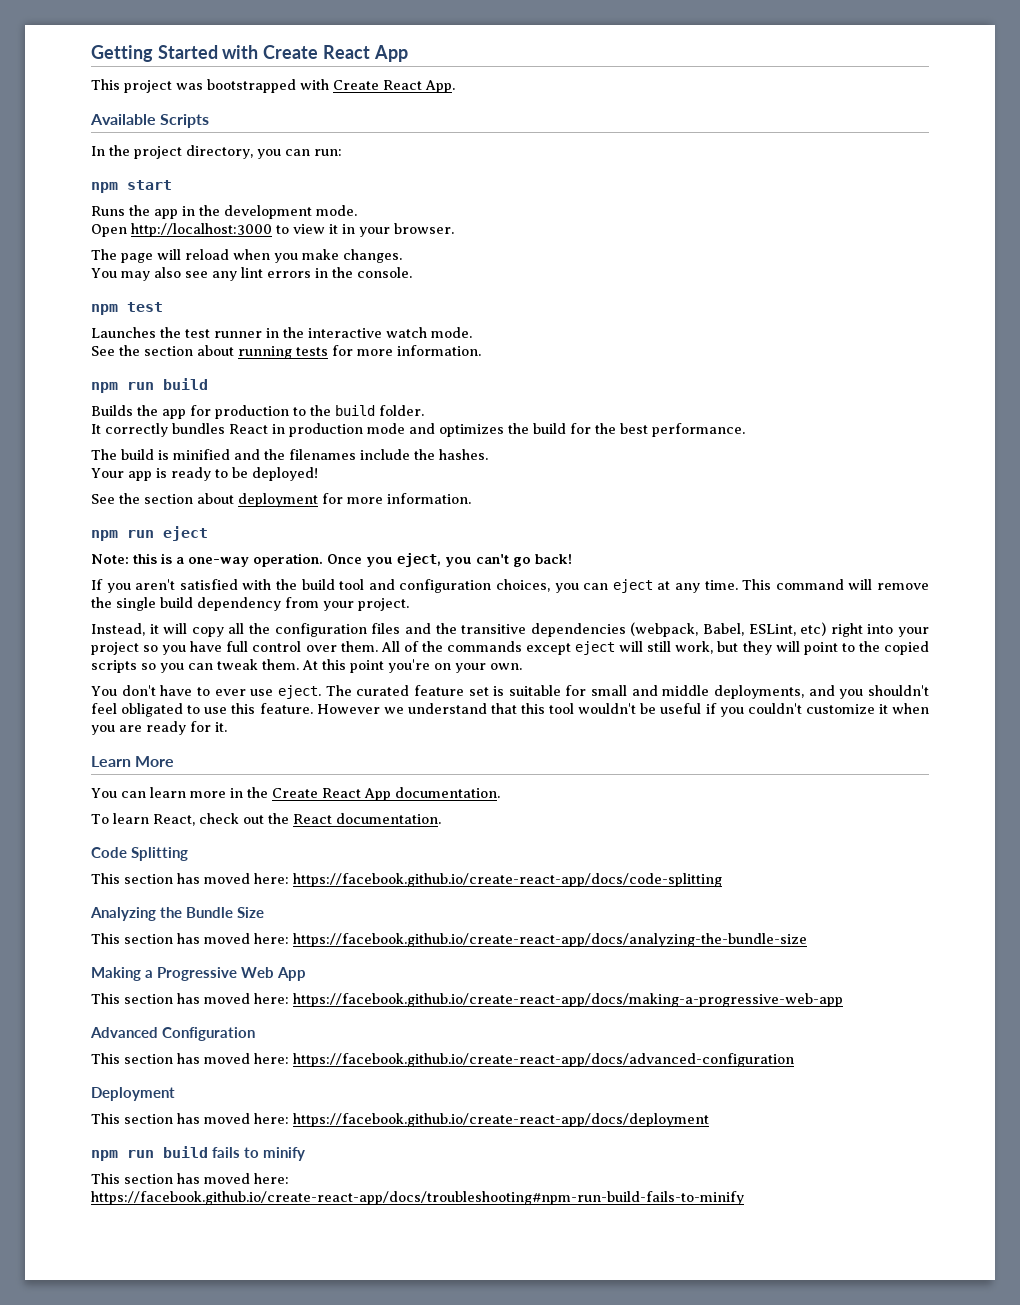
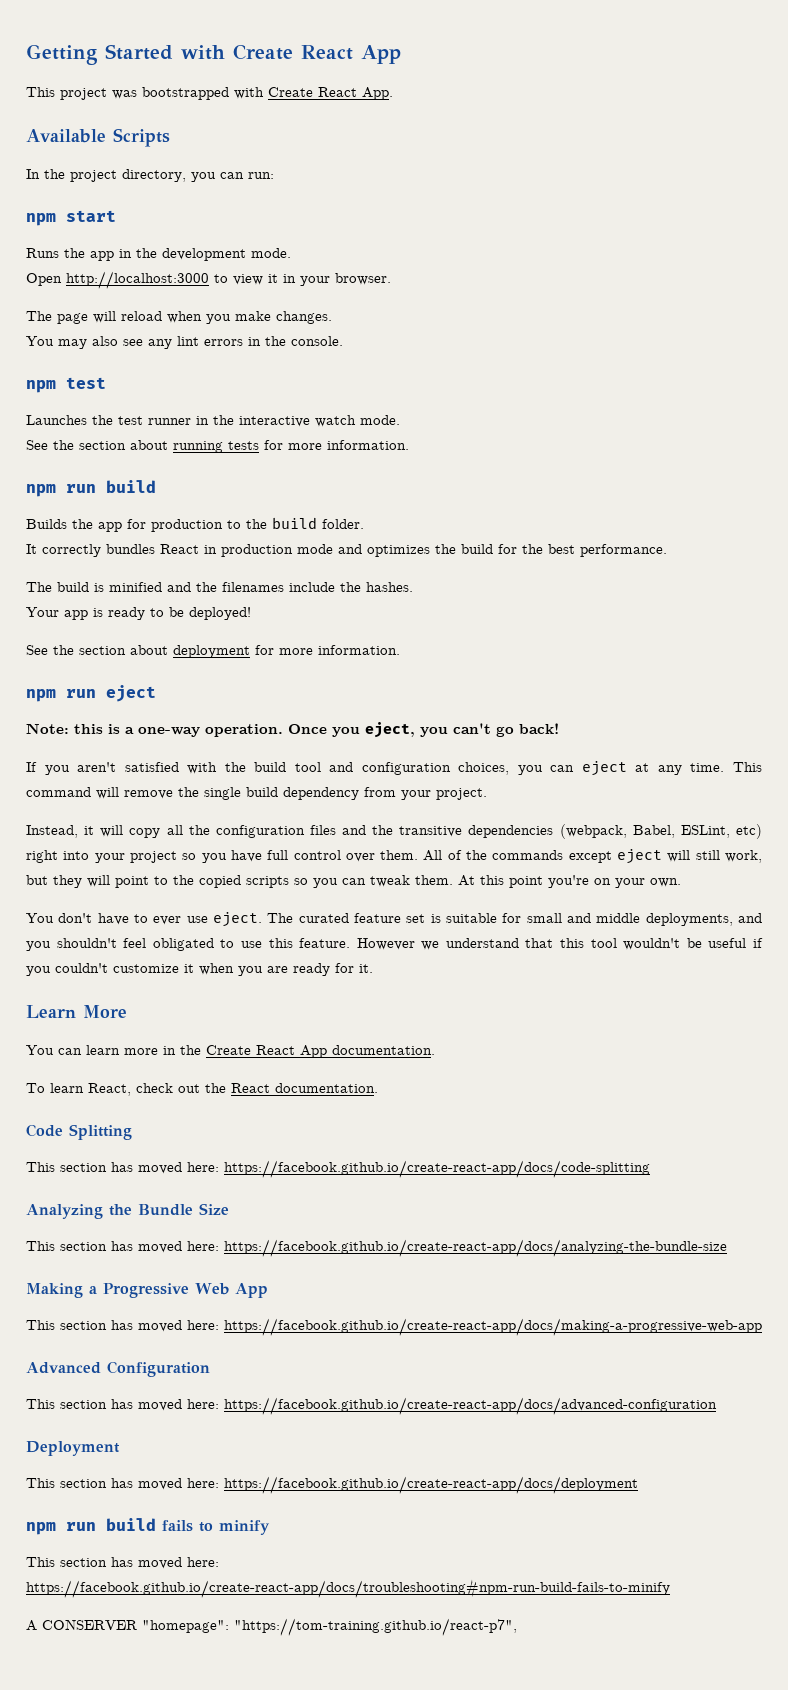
(744, 1198) none -> [26,1618,517,1636] // A CONSERVER "homepage": "https://tom-training.github.io/react-p7",

